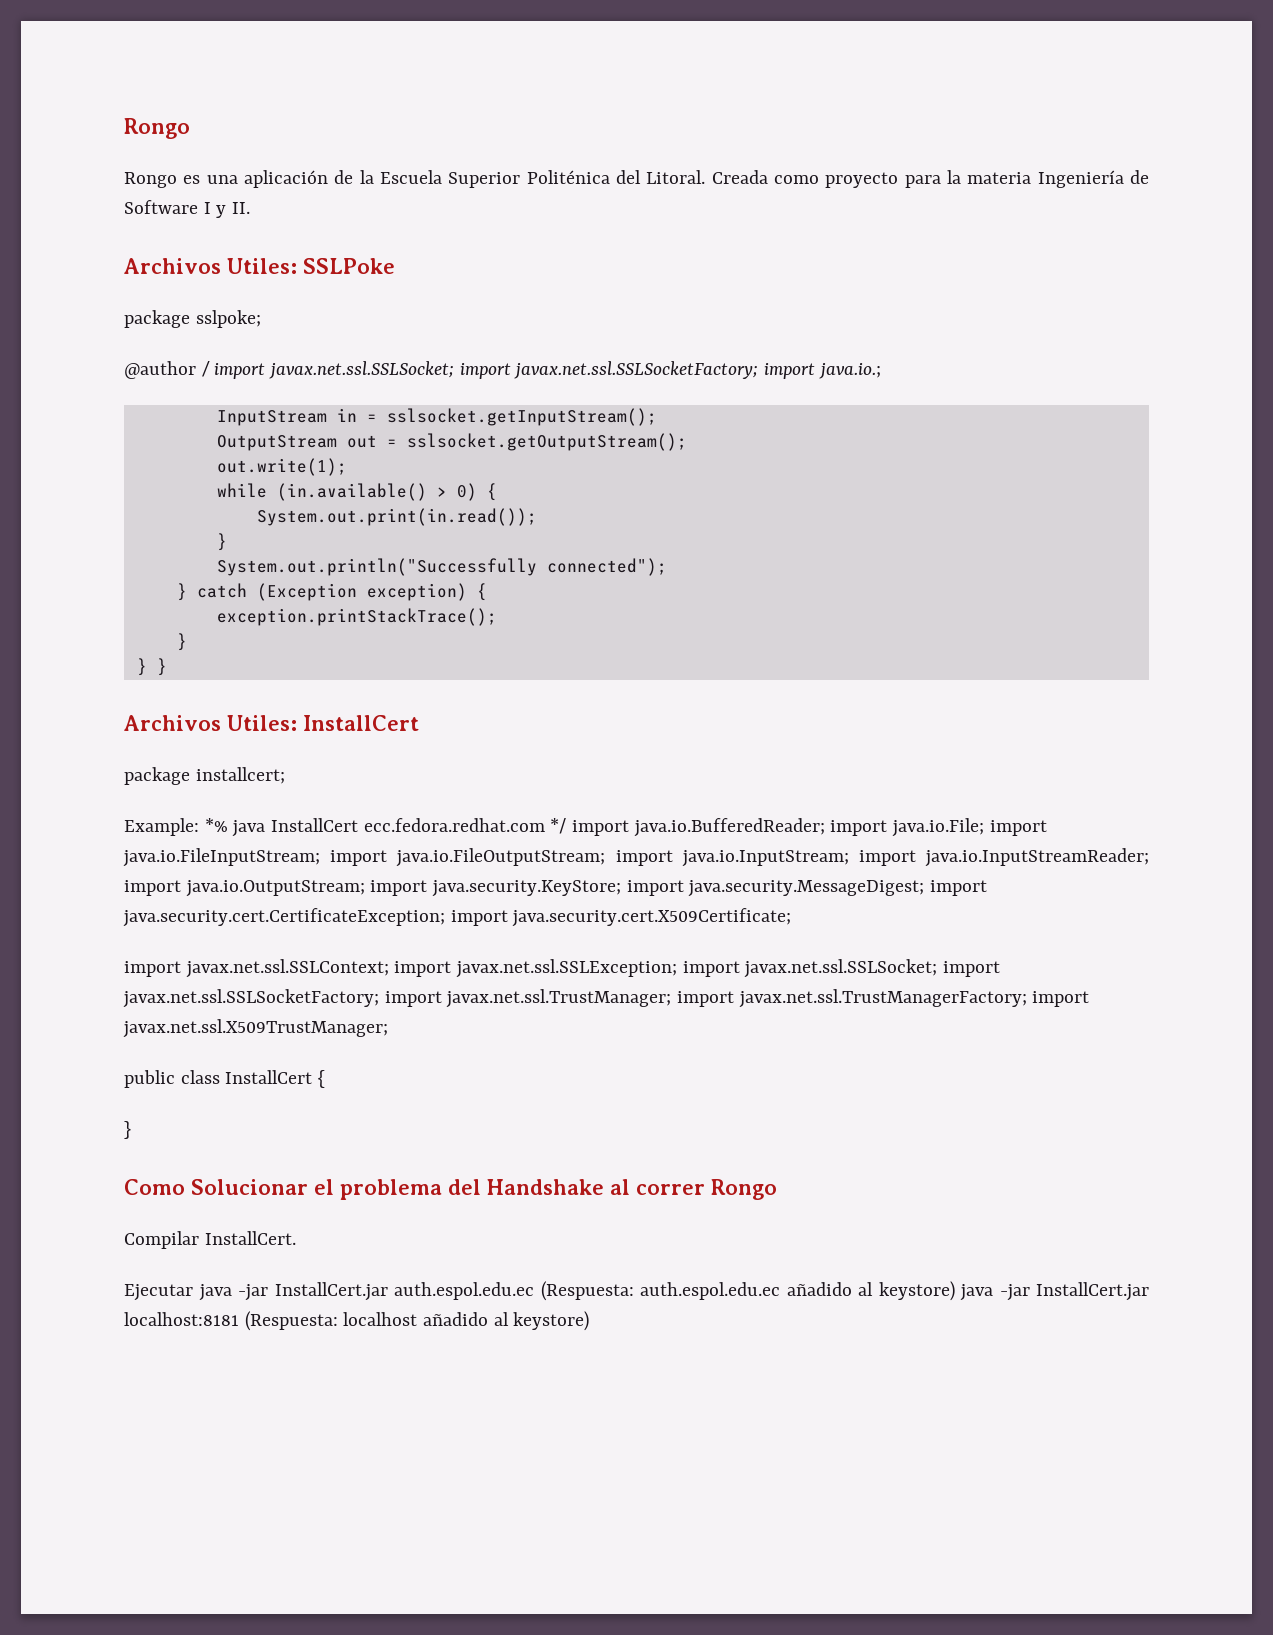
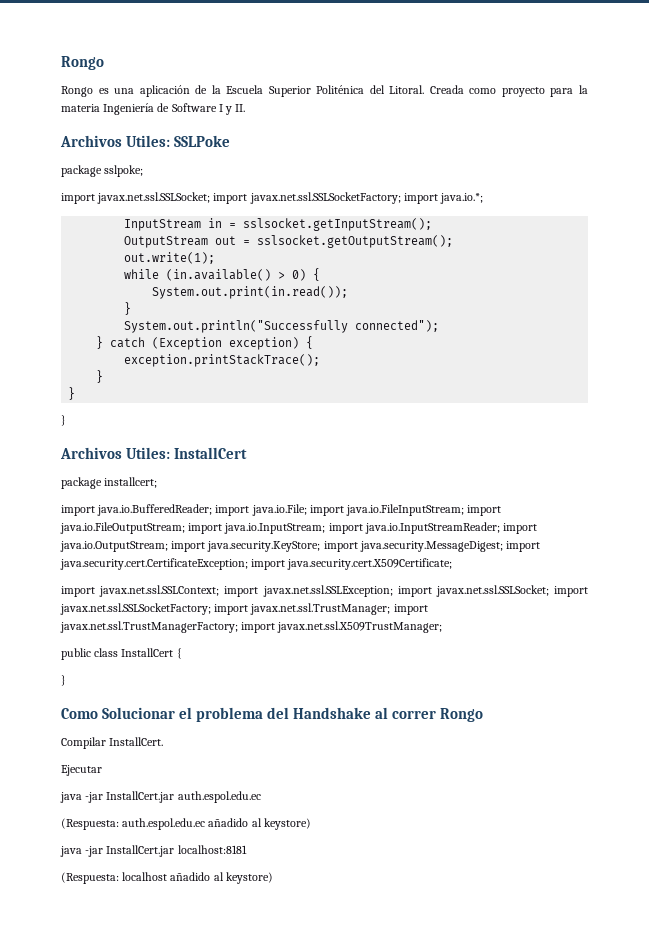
[124,361,881,379] @author / import javax.net.ssl.SSLSocket; import javax.net.ssl.SSLSocketFactory; import java.io.; -> [61,192,484,204] import javax.net.ssl.SSLSocket; import javax.net.ssl.SSLSocketFactory; import java.io.*;
(147, 667) none -> (76, 393) //
[124,818,567,837] Example: *% java InstallCert ecc.fedora.redhat.com */ -> (158, 482) none
(193, 1292) none -> (102, 770) //
(534, 1291) none -> (261, 797) //
(955, 1291) none -> (311, 824) //
(239, 1319) none -> (247, 849) //

